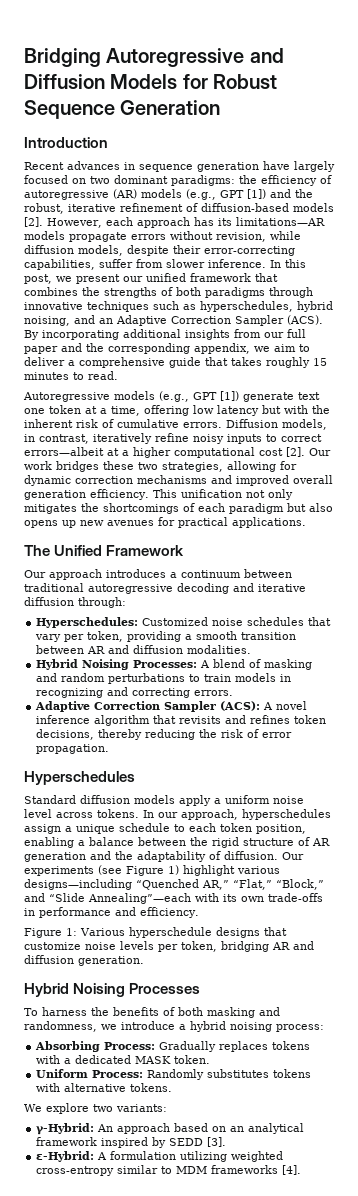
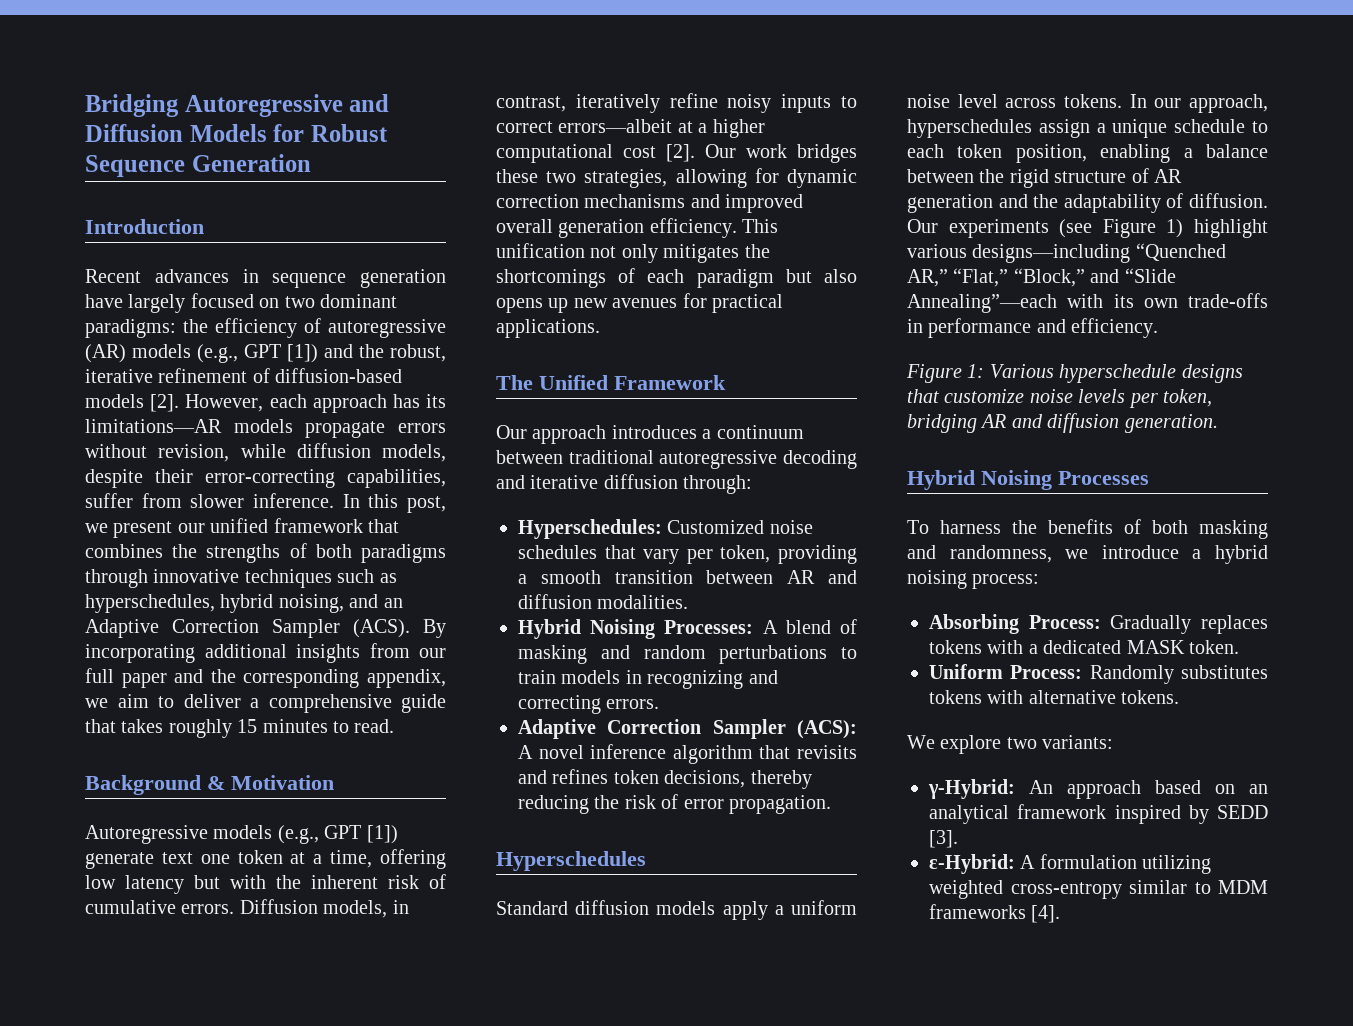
(118, 375) none -> [85,775,334,795] // Background & Motivation

